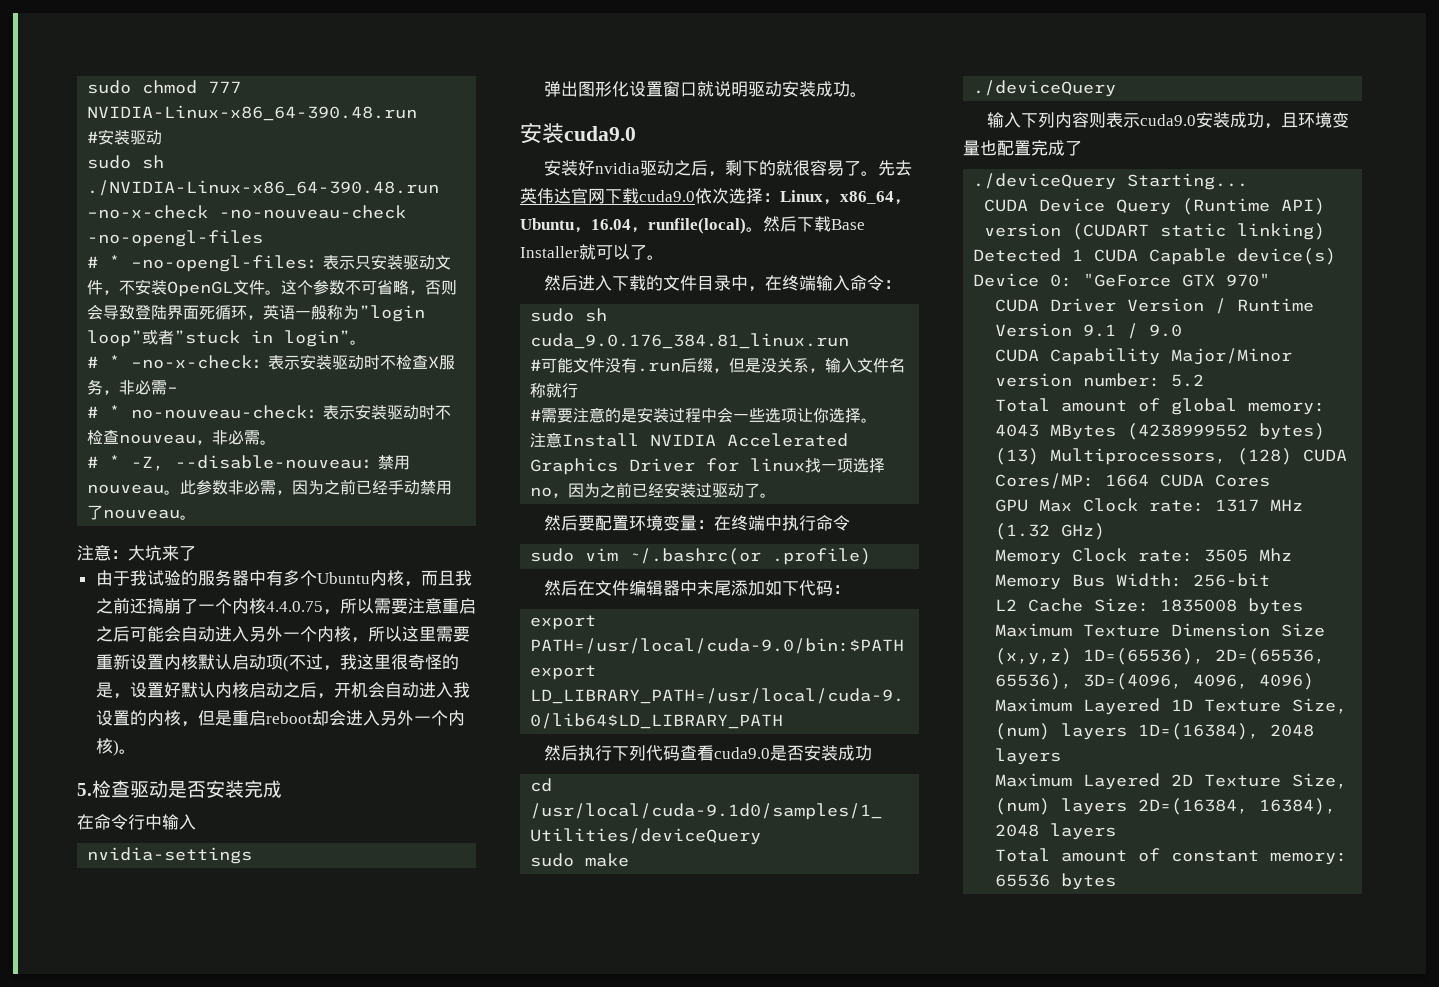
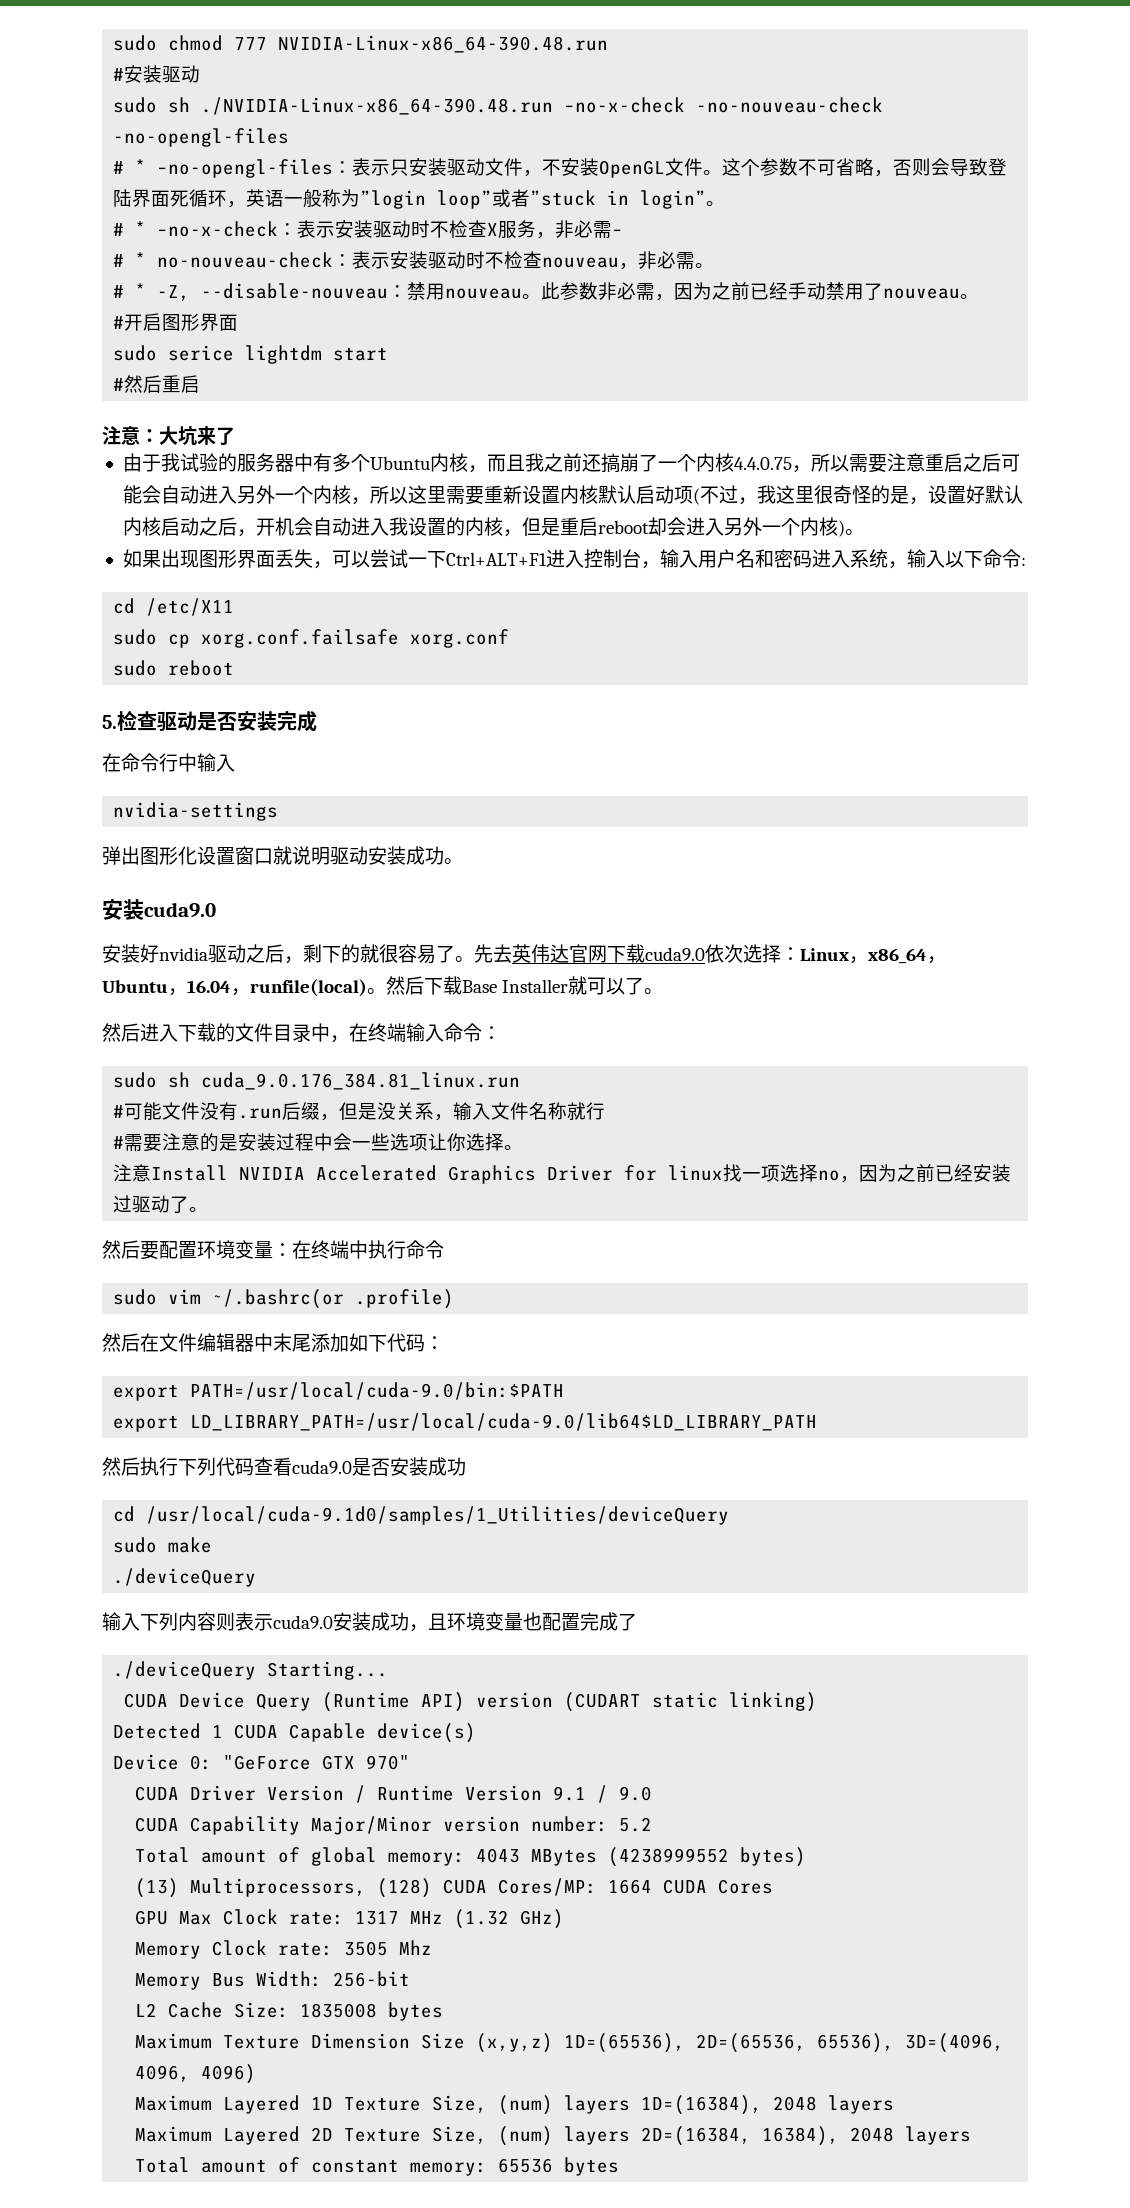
(197, 517) none -> [113,313,239,331] [113,345,389,364] [113,375,201,393] // #开启图形界面 // sudo serice lightdm start // #然后重启
(136, 751) none -> [122,549,1026,569] [113,598,235,616] [113,629,510,648] [113,660,235,676] // 如果出现图形界面丢失，可以尝试一下Ctrl+ALT+F1进入控制台，输入用户名和密码进入系统，输入以下命令: // cd /etc/X11 // sudo cp xorg.conf.failsafe xorg.conf // sudo reboot

